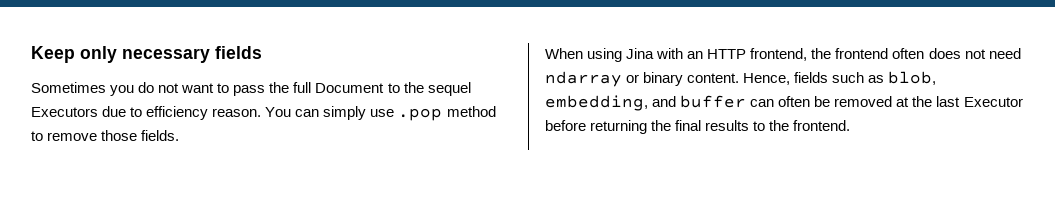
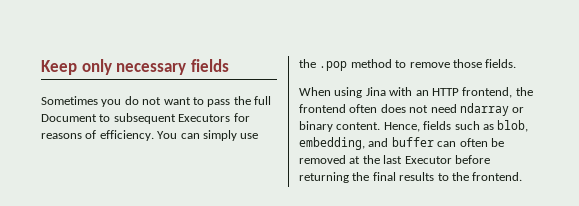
[403,82,471,96] [31,106,262,120] the sequel Executors due to efficiency reason. -> [113,113,250,124] [41,130,154,141] subsequent Executors for reasons of efficiency.
(395, 113) none -> [299,59,316,68] the

